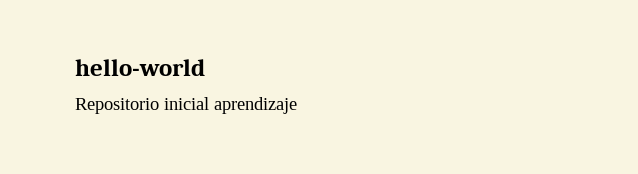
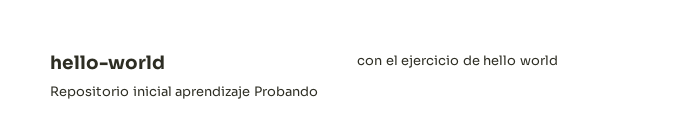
(297, 105) none -> [253,86,318,97] [357,55,558,68] Probando con el ejercicio de hello world

